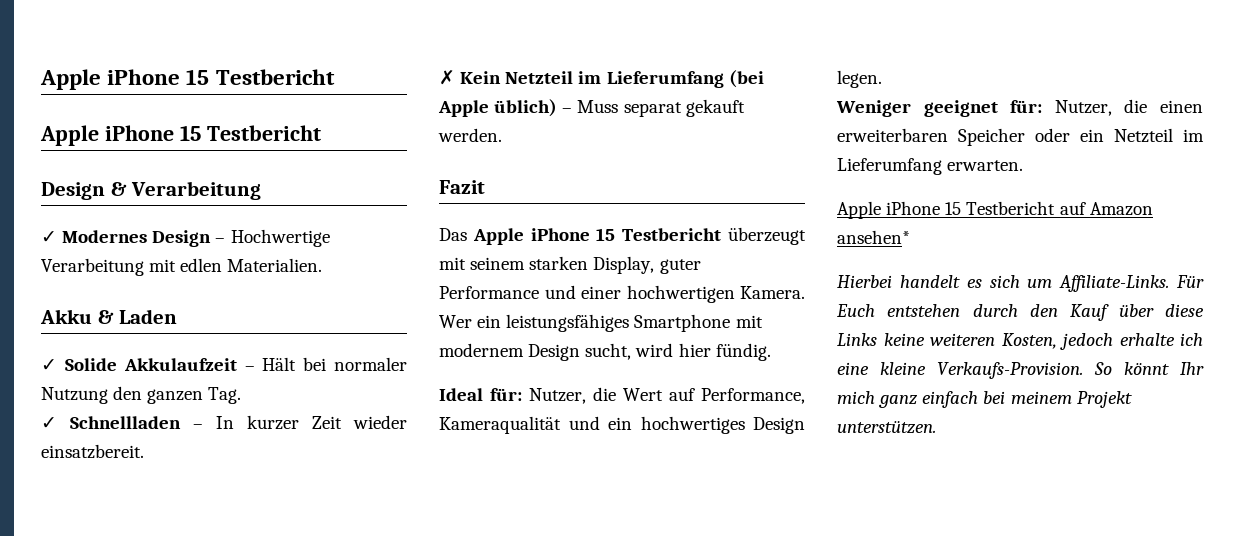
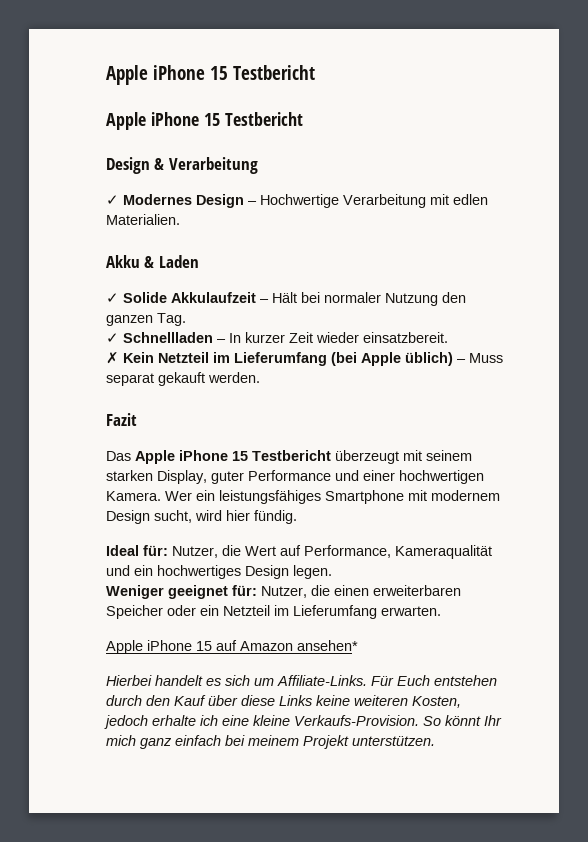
[966,201,1056,215] Testbericht -> (212, 646) none

